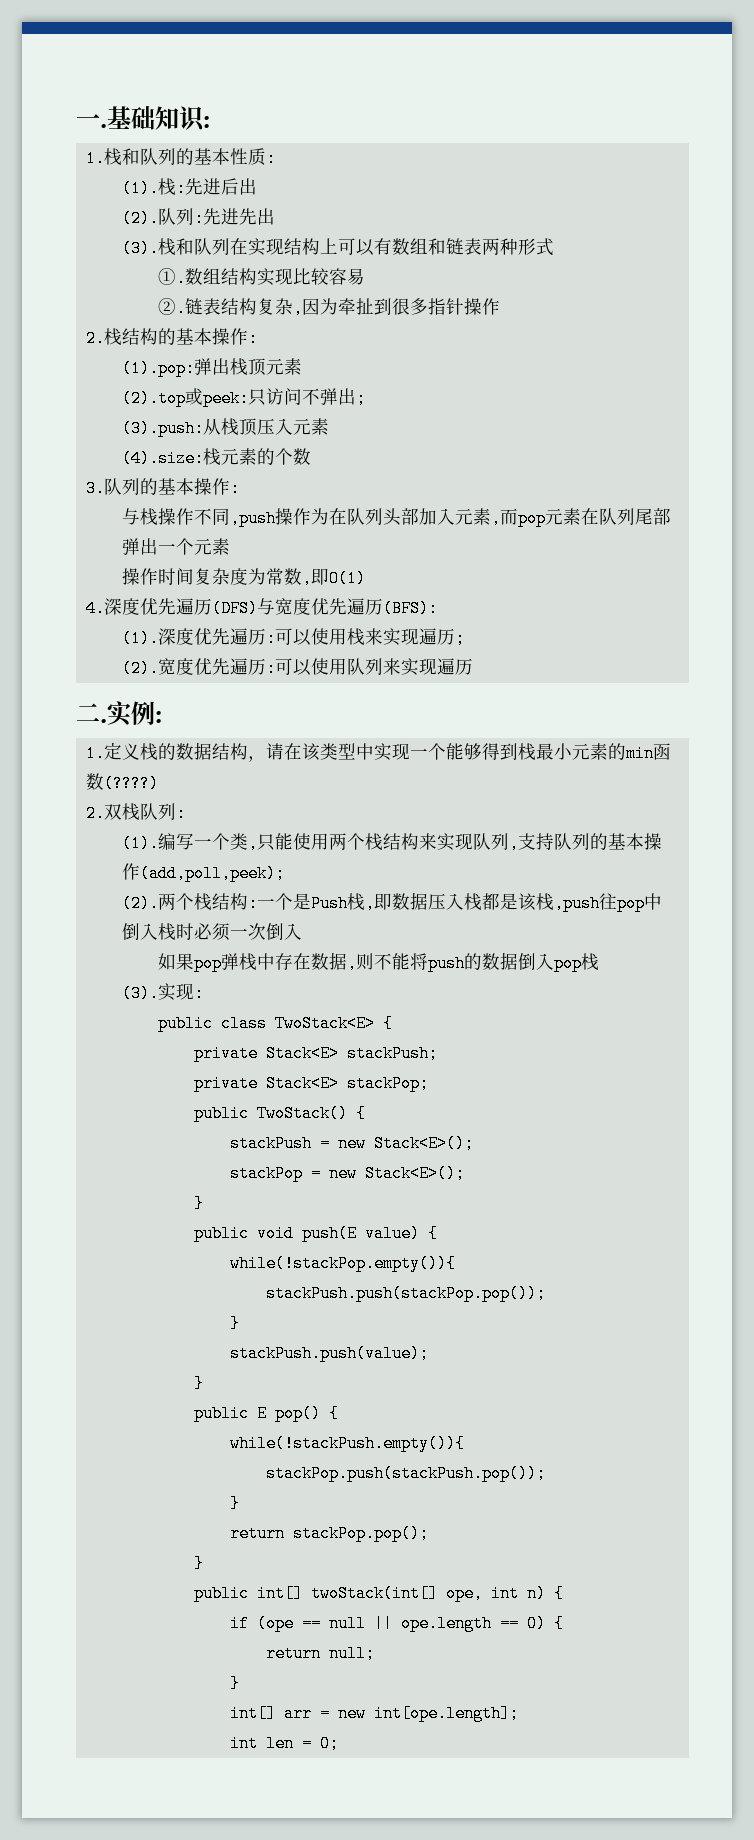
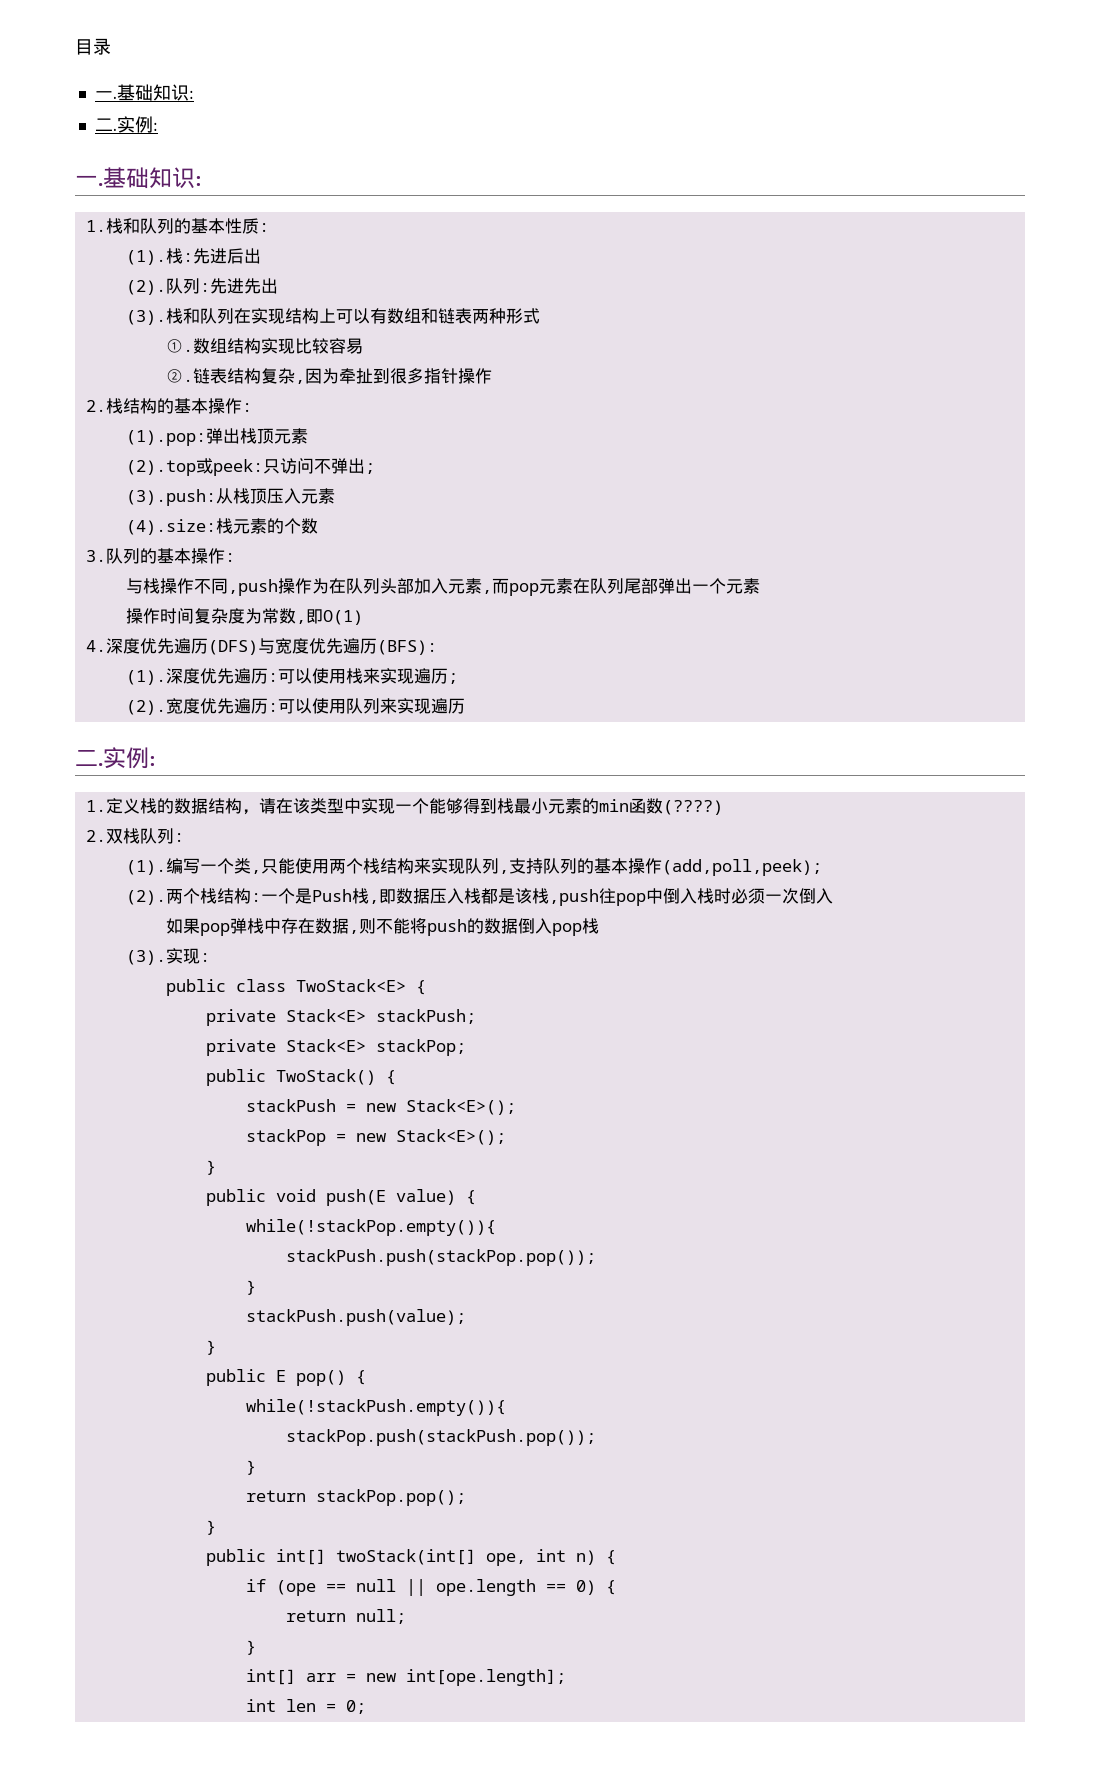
(76, 120) none -> [75,38,111,55] [94,84,194,101] [94,116,158,133] 目录 // 一.基础知识: // 二.实例: //

